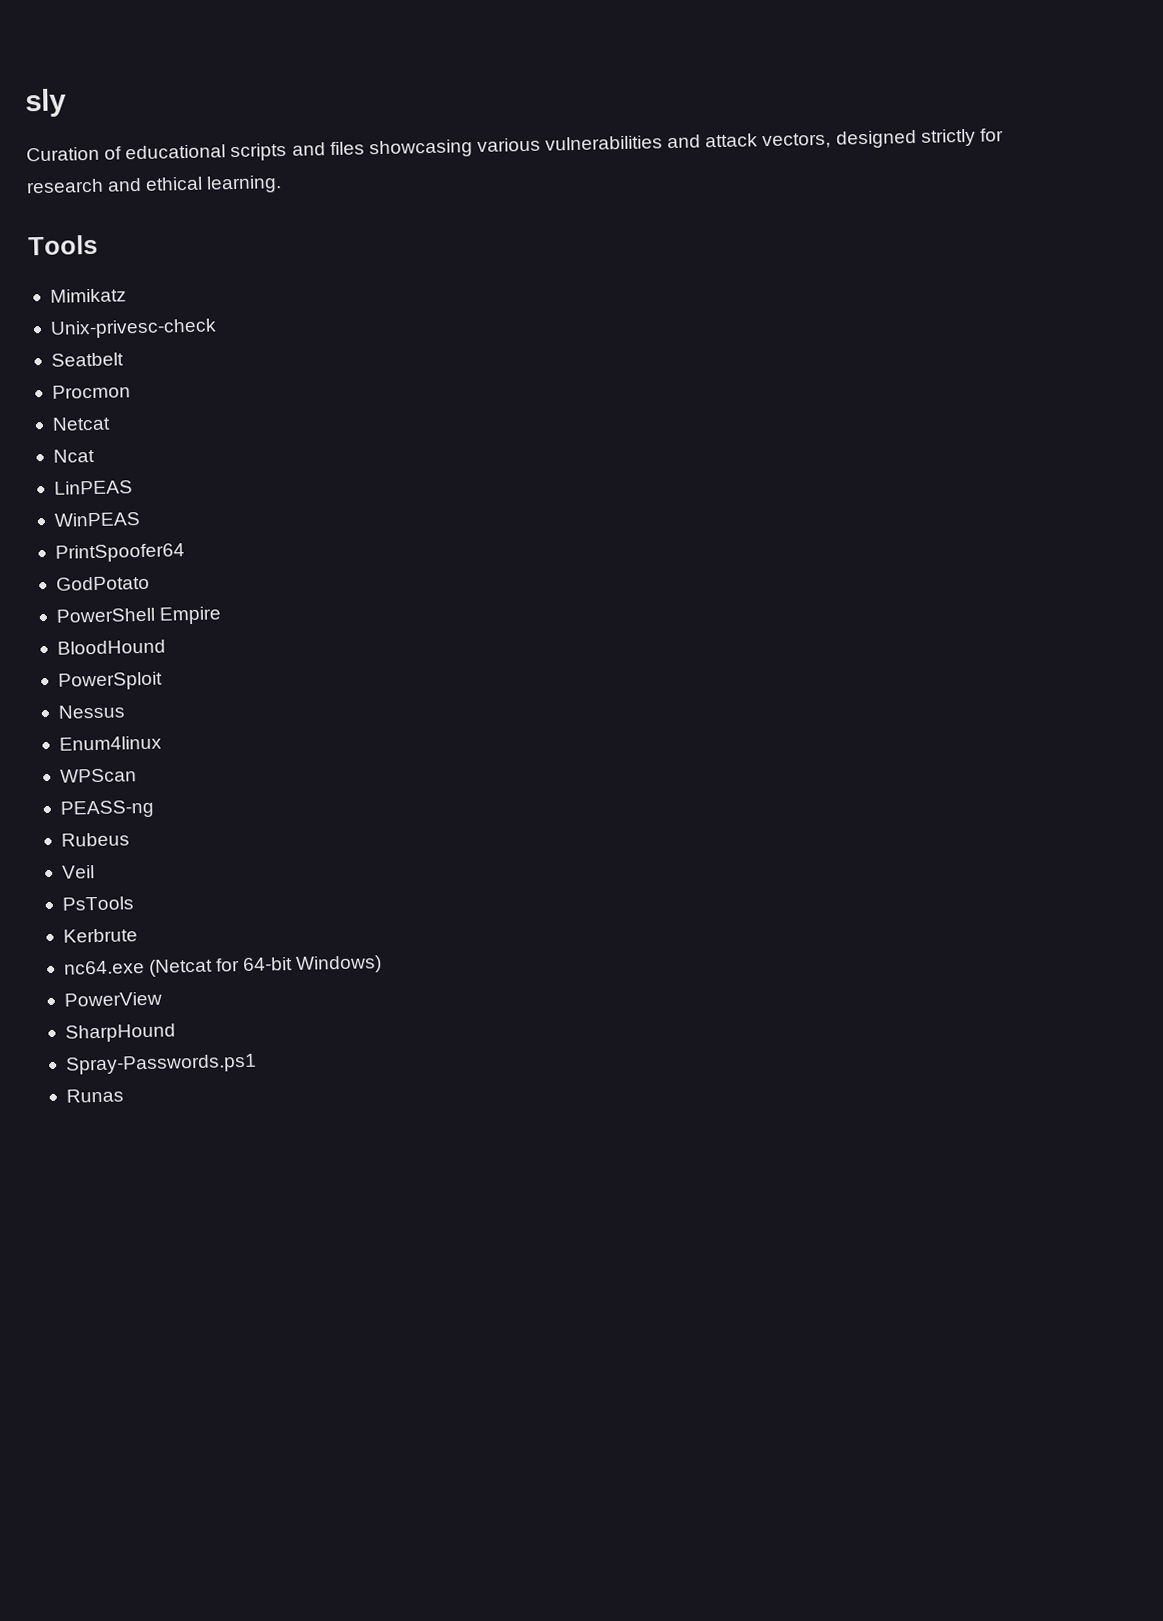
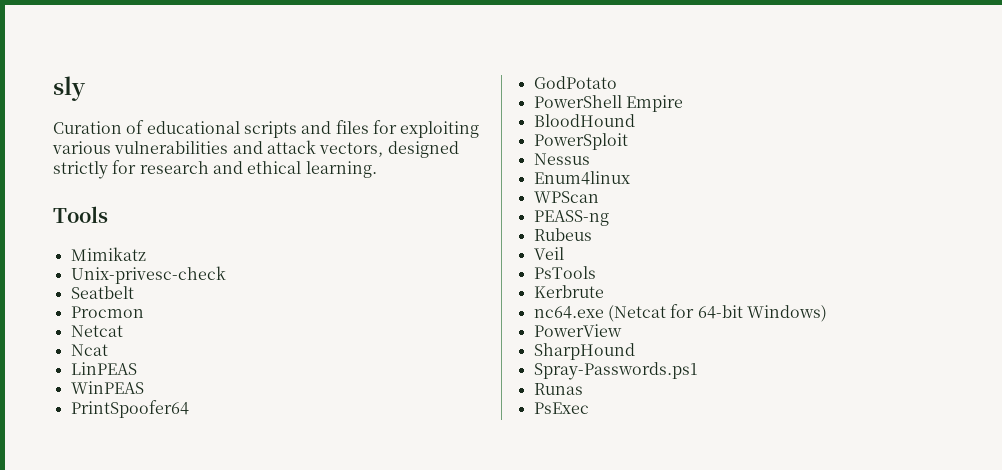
[368,139,473,159] showcasing -> [372,120,480,138] for exploiting
(124, 1095) none -> [533,402,589,414] // PsExec

